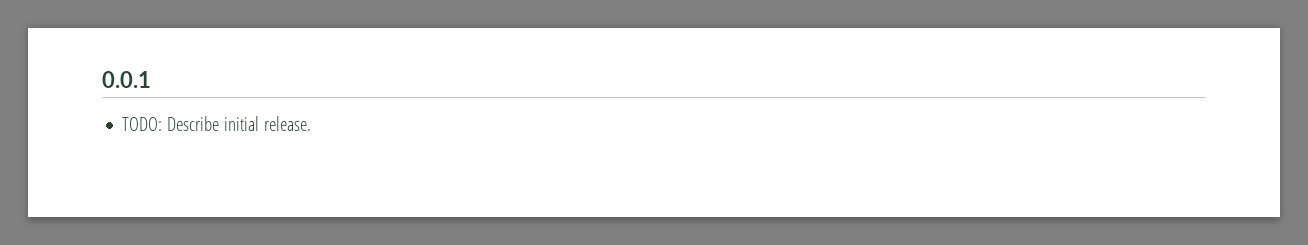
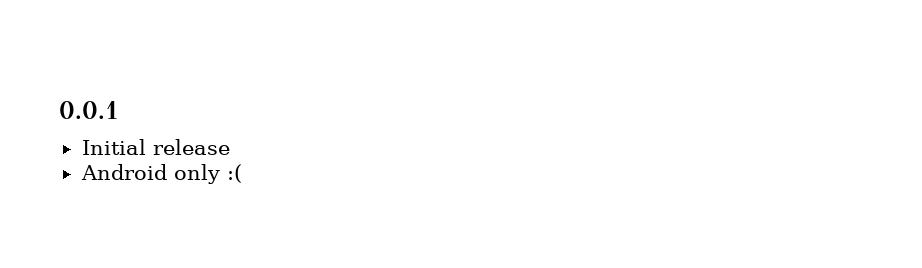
[122,116,312,131] TODO: Describe initial release. -> [81,139,230,155] [80,164,242,184] Initial release // Android only :(

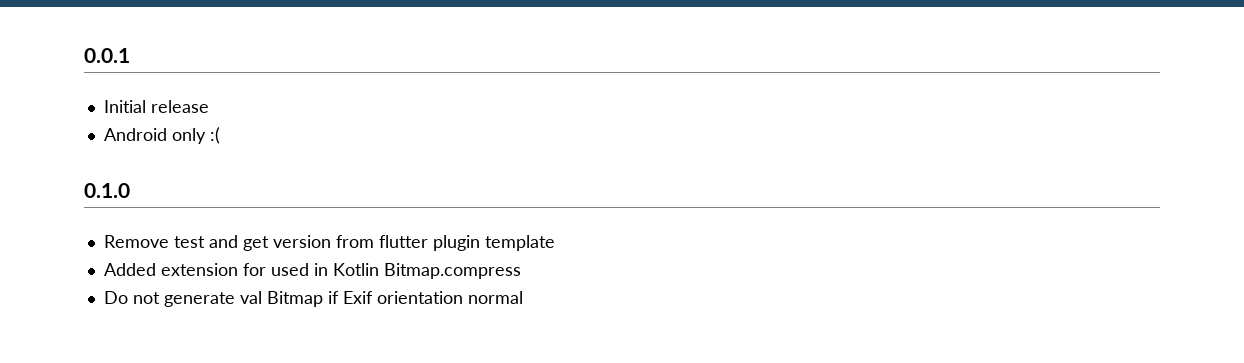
(242, 173) none -> [84,183,130,198] [103,235,555,251] [103,263,521,279] [103,291,523,307] // 0.1.0 // Remove test and get version from flutter plugin template // Added extension for used in Kotlin Bitmap.compress // Do not generate val Bitmap if Exif orientation normal

